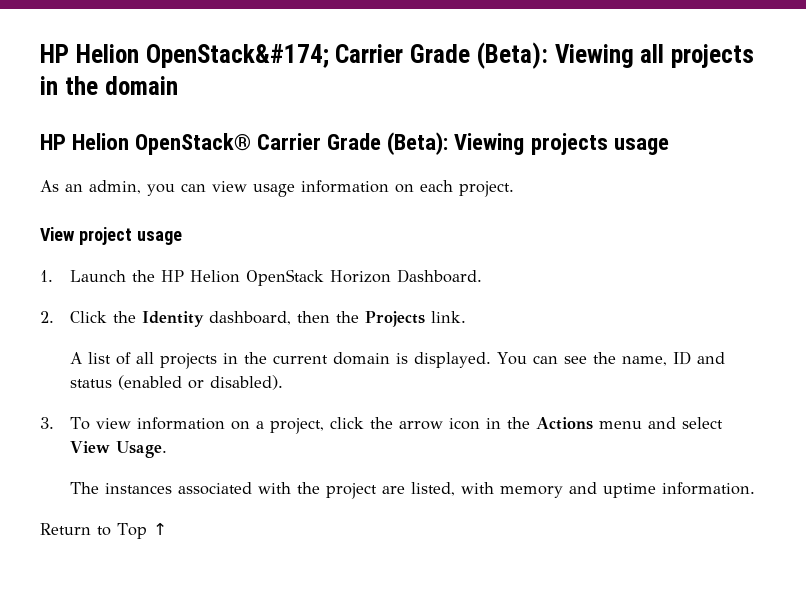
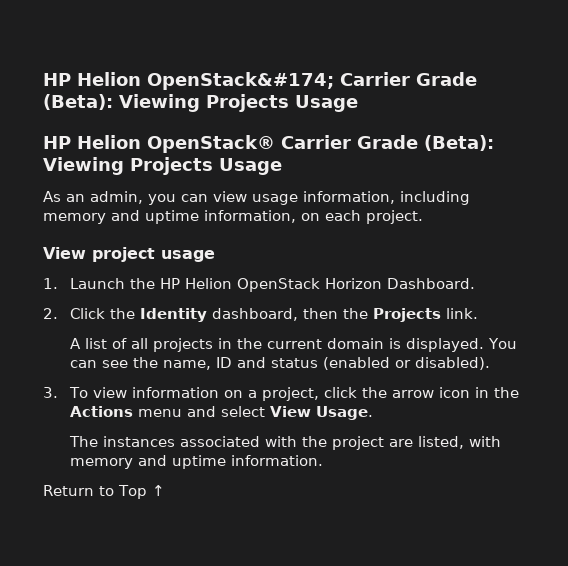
[640,44,754,68] [40,76,178,95] all projects in the domain -> [206,94,358,112] Projects Usage
[530,133,669,155] projects usage -> [130,157,282,175] Projects Usage
[301,180,389,193] information -> [303,191,470,205] [43,210,296,224] information, including memory and uptime information,

